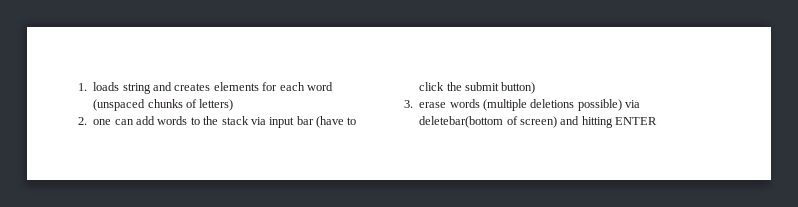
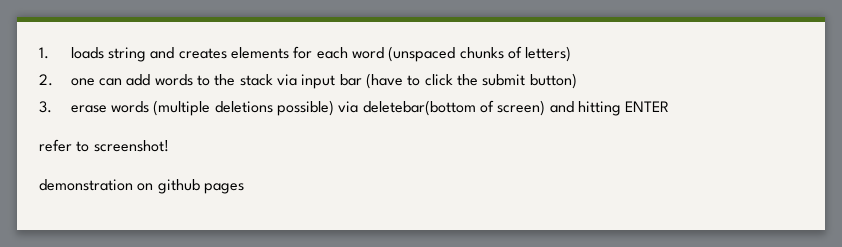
(658, 121) none -> [39,139,169,152] [39,179,244,194] // refer to screenshot! // demonstration on github pages

